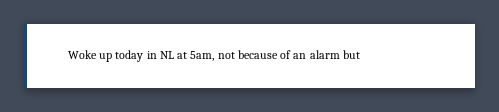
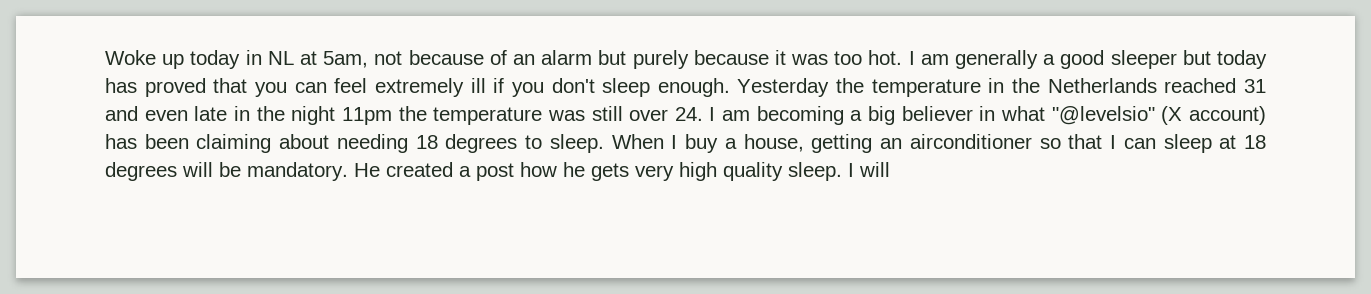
(360, 54) none -> [632,50,1268,69] [105,78,1266,97] [105,106,1267,125] [105,134,1266,153] [105,162,890,181] purely because it was too hot. I am generally a good sleeper but today has proved that you can feel extremely ill if you don't sleep enough. Yesterday the temperature in the Netherlands reached 31 and even late in the night 11pm the temperature was still over 24. I am becoming a big believer in what "@levelsio" (X account) has been claiming about needing 18 degrees to sleep. When I buy a house, getting an airconditioner so that I can sleep at 18 degrees will be mandatory. He created a post how he gets very high quality sleep. I will

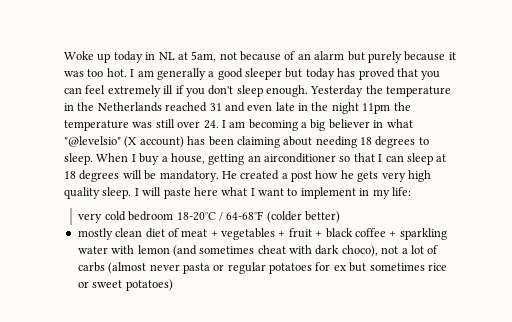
(890, 169) none -> [163,187,411,199] [78,211,341,223] [77,228,447,240] [77,245,439,257] [77,262,447,274] [77,279,173,291] paste here what I want to implement in my life: // very cold bedroom 18-20°C / 64-68°F (colder better) // mostly clean diet of meat + vegetables + fruit + black coffee + sparkling water with lemon (and sometimes cheat with dark choco), not a lot of carbs (almost never pasta or regular potatoes for ex but sometimes rice or sweet potatoes)

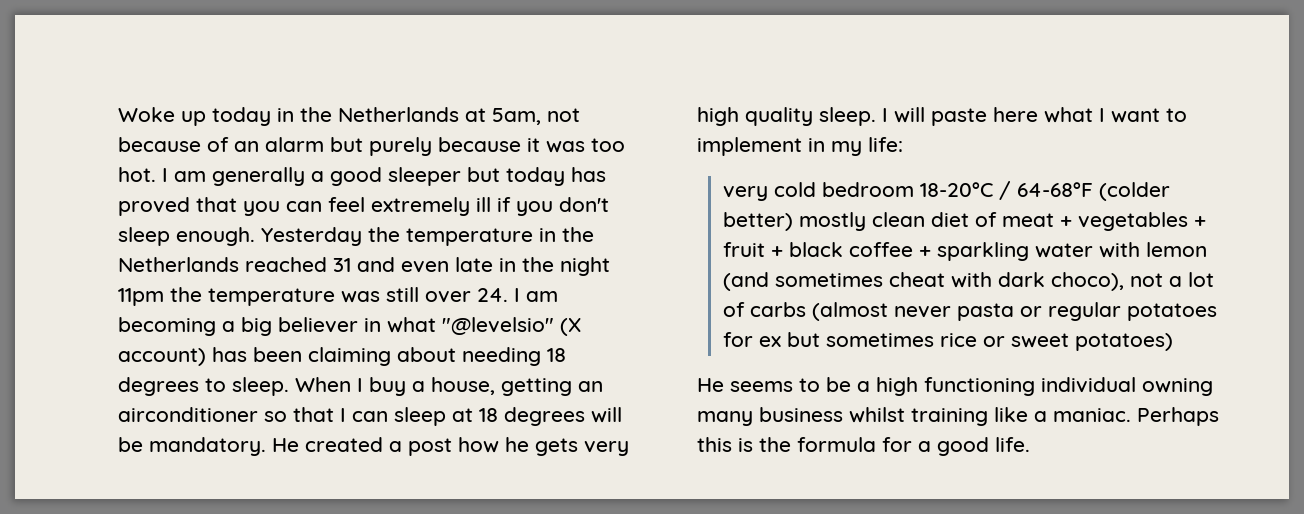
[158,52,175,60] NL -> [300,107,459,122] the Netherlands
(341, 217) // -> (793, 221) none
(173, 285) none -> [697,377,1213,396] [697,407,1219,426] [697,437,1030,456] // He seems to be a high functioning individual owning many business whilst training like a maniac. Perhaps this is the formula for a good life.

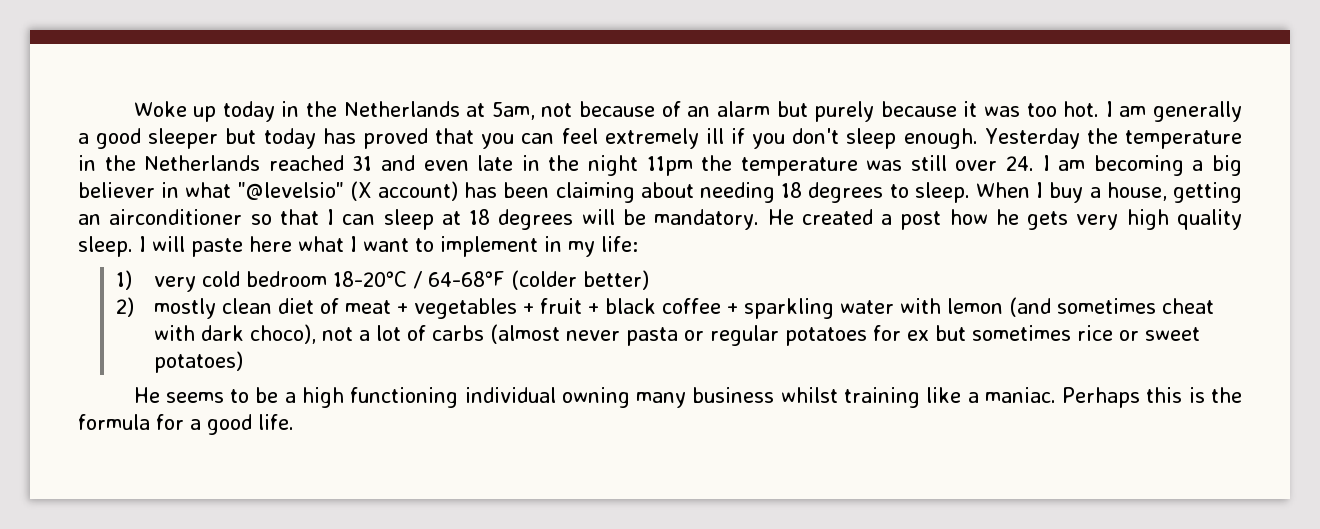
(903, 144) none -> [115,270,132,290] 1)
(793, 221) none -> [115,297,134,317] // 2)

